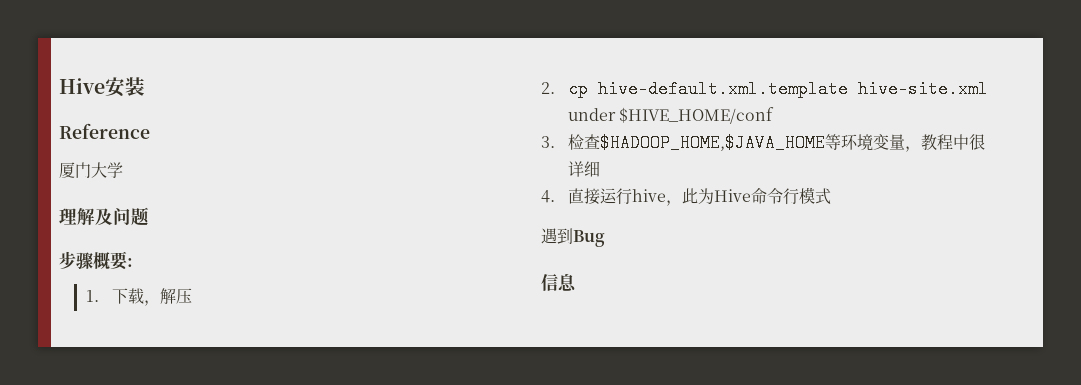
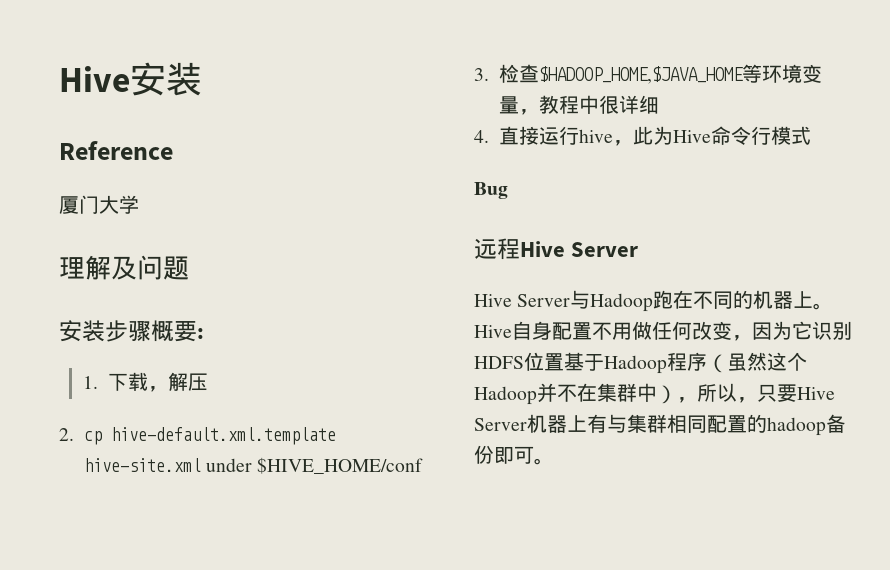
(149, 216) none -> [59,320,105,342] 安装
[541,228,573,244] 遇到 -> (811, 135) none
[541,273,577,292] 信息 -> [474,238,639,260] [474,290,834,312] [474,321,852,341] [474,352,807,374] [474,383,835,405] [474,414,846,436] [474,445,554,465] 远程Hive Server // Hive Server与Hadoop跑在不同的机器上。Hive自身配置不用做任何改变，因为它识别HDFS位置基于Hadoop程序（虽然这个Hadoop并不在集群中），所以，只要Hive Server机器上有与集群相同配置的hadoop备份即可。

